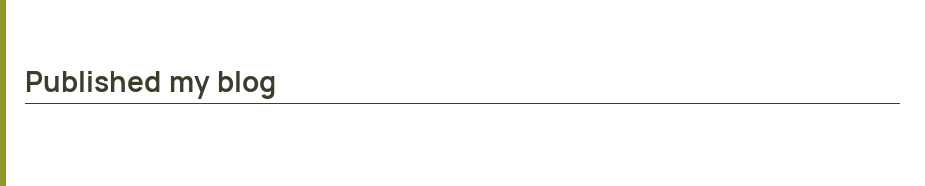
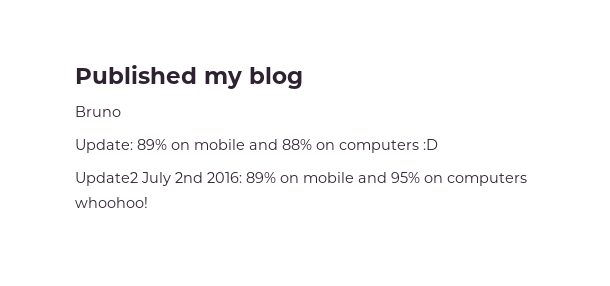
(277, 85) none -> [75,106,121,117] [75,139,438,153] [75,172,527,186] [75,197,148,208] // Bruno // Update: 89% on mobile and 88% on computers :D // Update2 July 2nd 2016: 89% on mobile and 95% on computers whoohoo!

